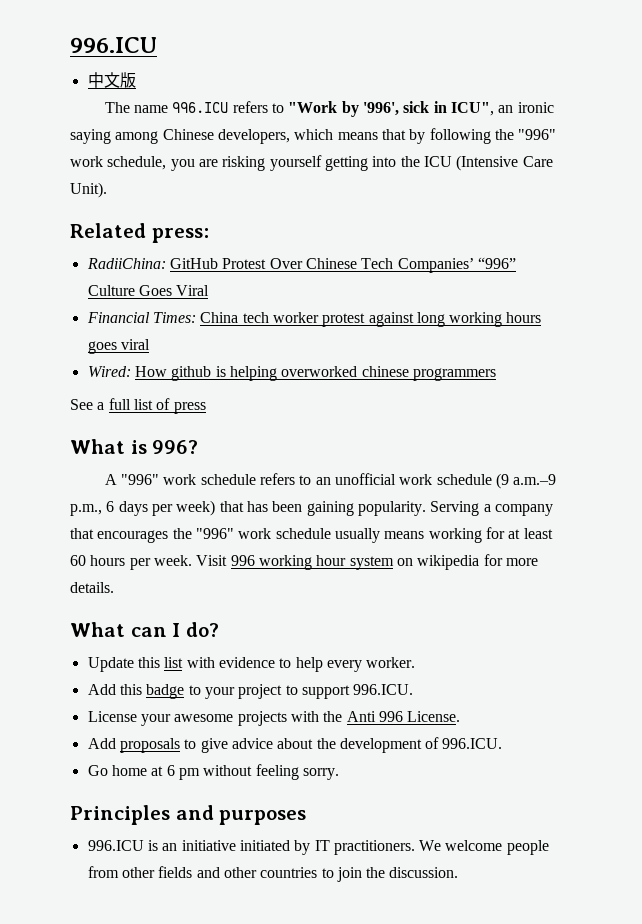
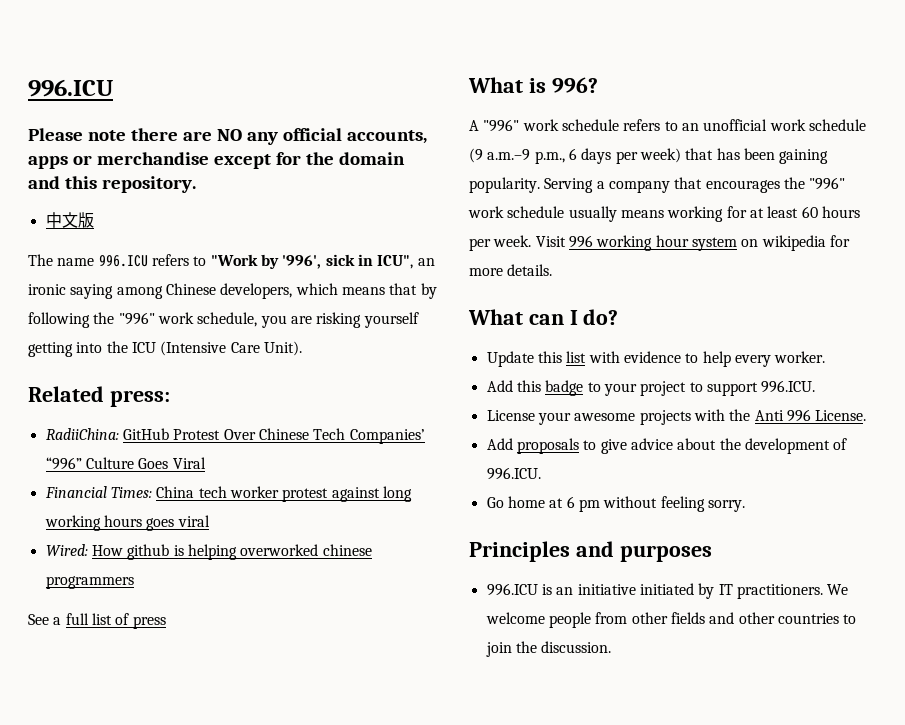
[70,37,157,53] 996.ICU -> [28,79,113,97] [28,128,427,145] [28,152,405,169] [28,176,196,193] 996.ICU // Please note there are NO any official accounts, apps or merchandise except for the domain and this repository.

